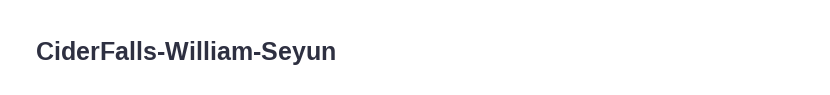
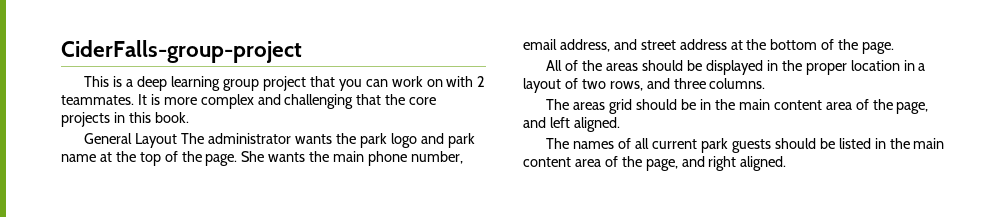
[36,41,336,65] CiderFalls-William-Seyun -> [61,40,302,63] [84,76,486,91] [61,94,437,109] [61,112,189,127] [84,133,475,148] [61,151,463,166] [523,39,895,54] [546,60,926,75] [523,78,766,93] [546,99,929,114] [523,117,620,132] [546,138,945,153] [523,156,787,171] CiderFalls-group-project // This is a deep learning group project that you can work on with 2 teammates. It is more complex and challenging that the core projects in this book. // General Layout The administrator wants the park logo and park name at the top of the page. She wants the main phone number, email address, and street address at the bottom of the page. // All of the areas should be displayed in the proper location in a layout of two rows, and three columns. // The areas grid should be in the main content area of the page, and left aligned. // The names of all current park guests should be listed in the main content area of the page, and right aligned.

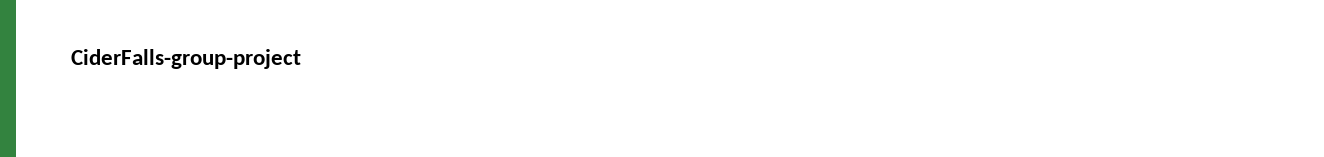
[84,76,486,91] [61,94,437,109] [61,112,189,127] [84,133,475,148] [61,151,463,166] [523,39,895,54] [546,60,926,75] [523,78,766,93] [546,99,929,114] [523,117,620,132] [546,138,945,153] [523,156,787,171] // This is a deep learning group project that you can work on with 2 teammates. It is more complex and challenging that the core projects in this book. // General Layout The administrator wants the park logo and park name at the top of the page. She wants the main phone number, email address, and street address at the bottom of the page. // All of the areas should be displayed in the proper location in a layout of two rows, and three columns. // The areas grid should be in the main content area of the page, and left aligned. // The names of all current park guests should be listed in the main content area of the page, and right aligned. -> (301, 59) none

